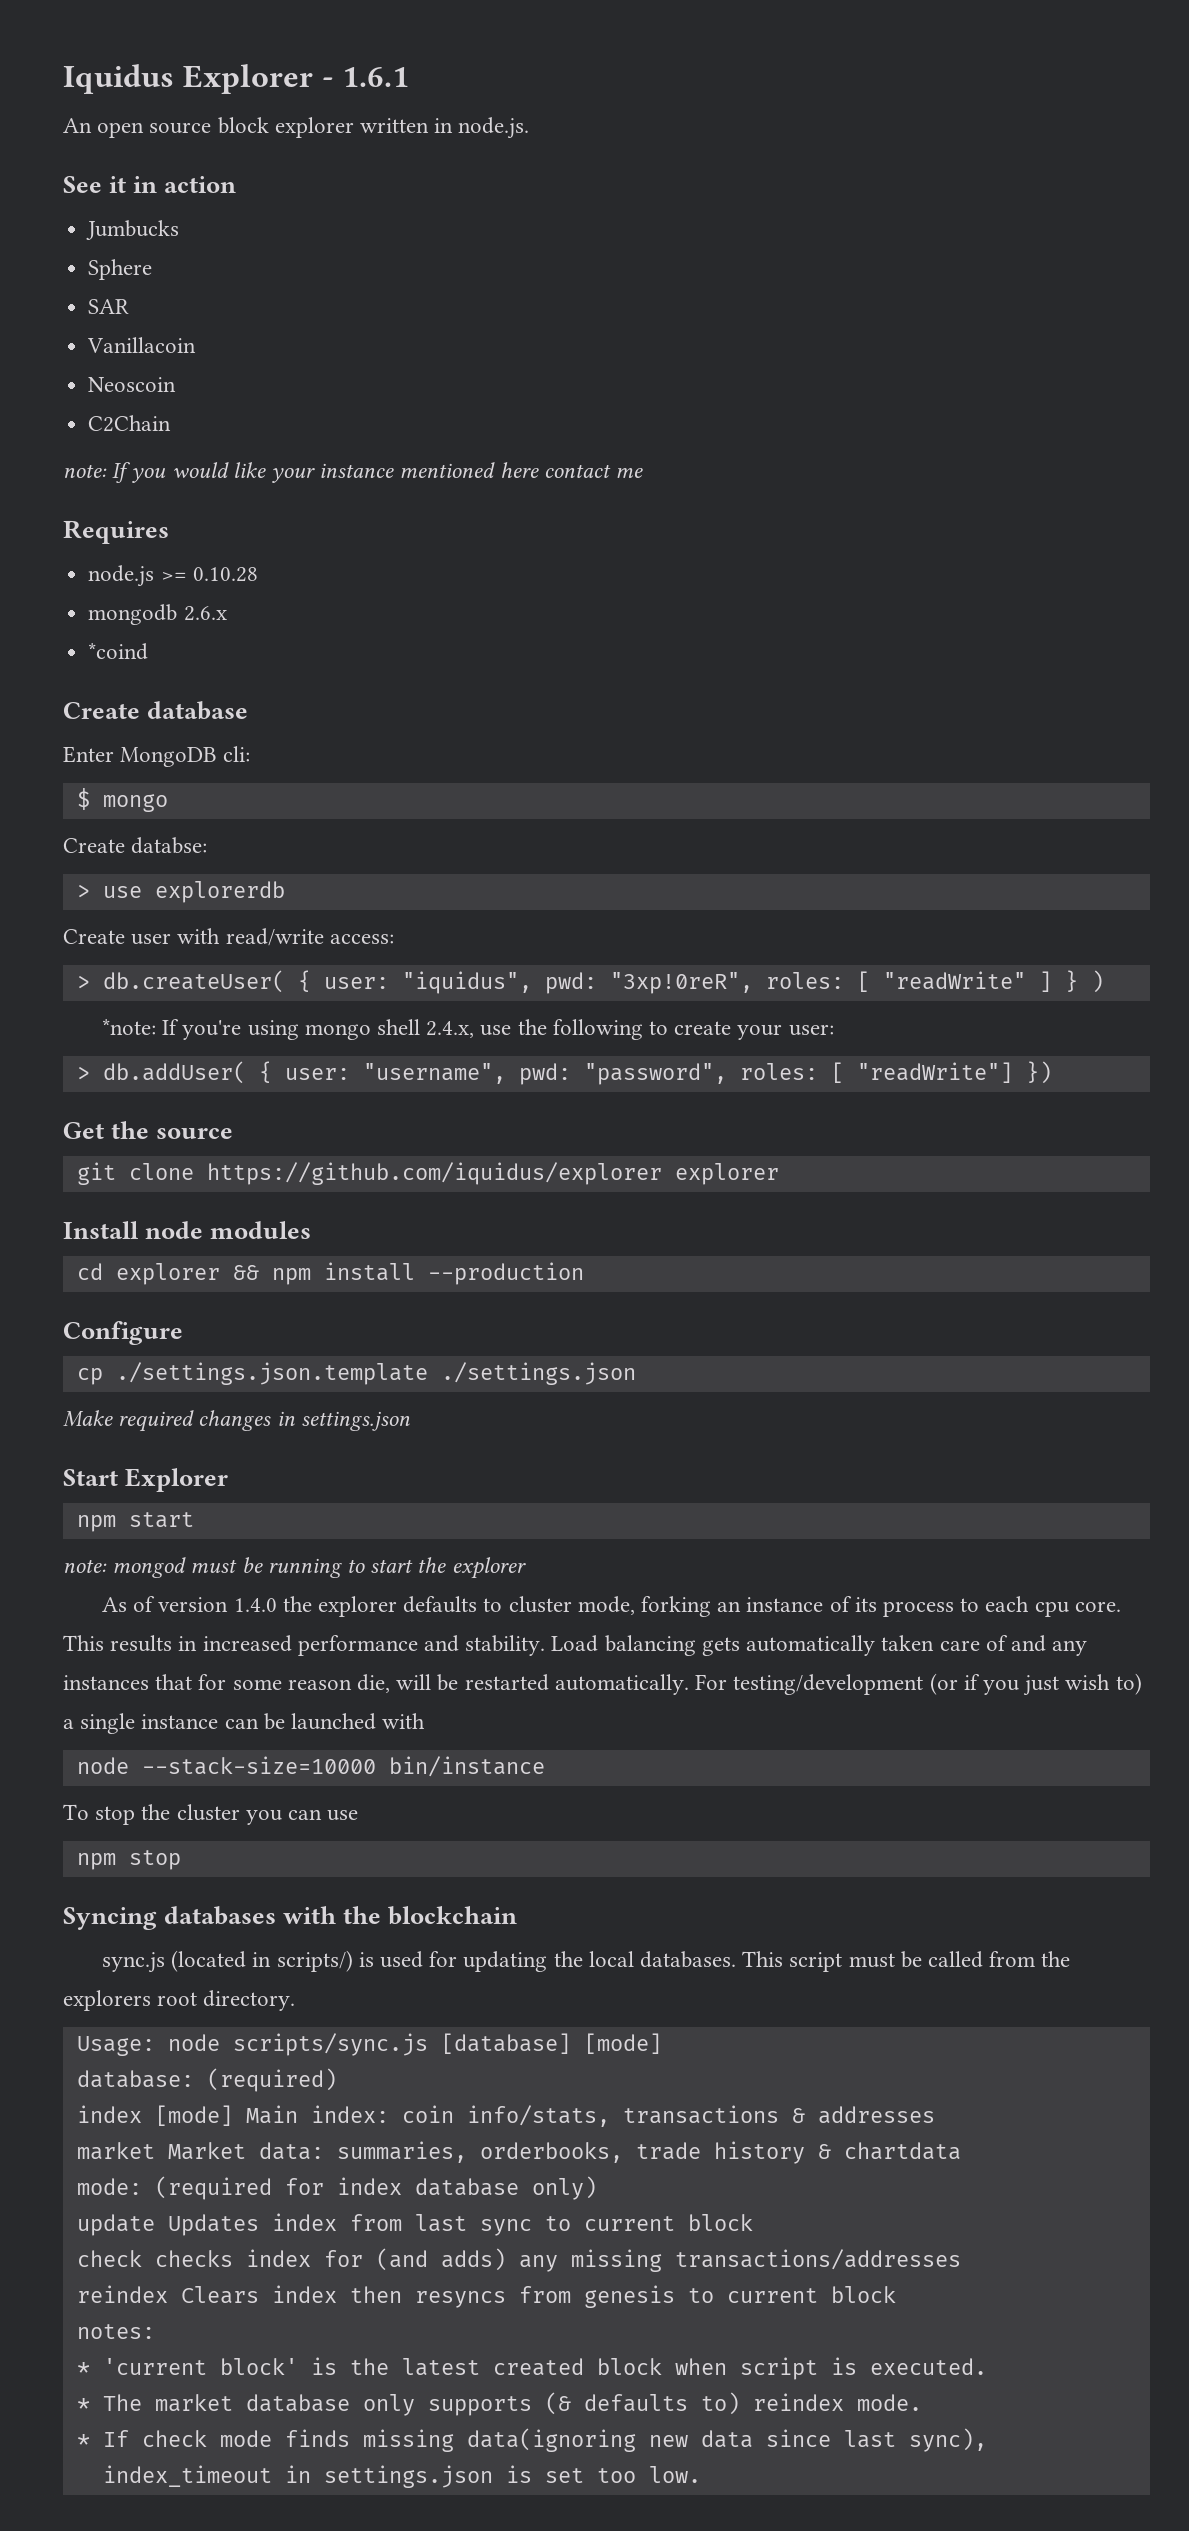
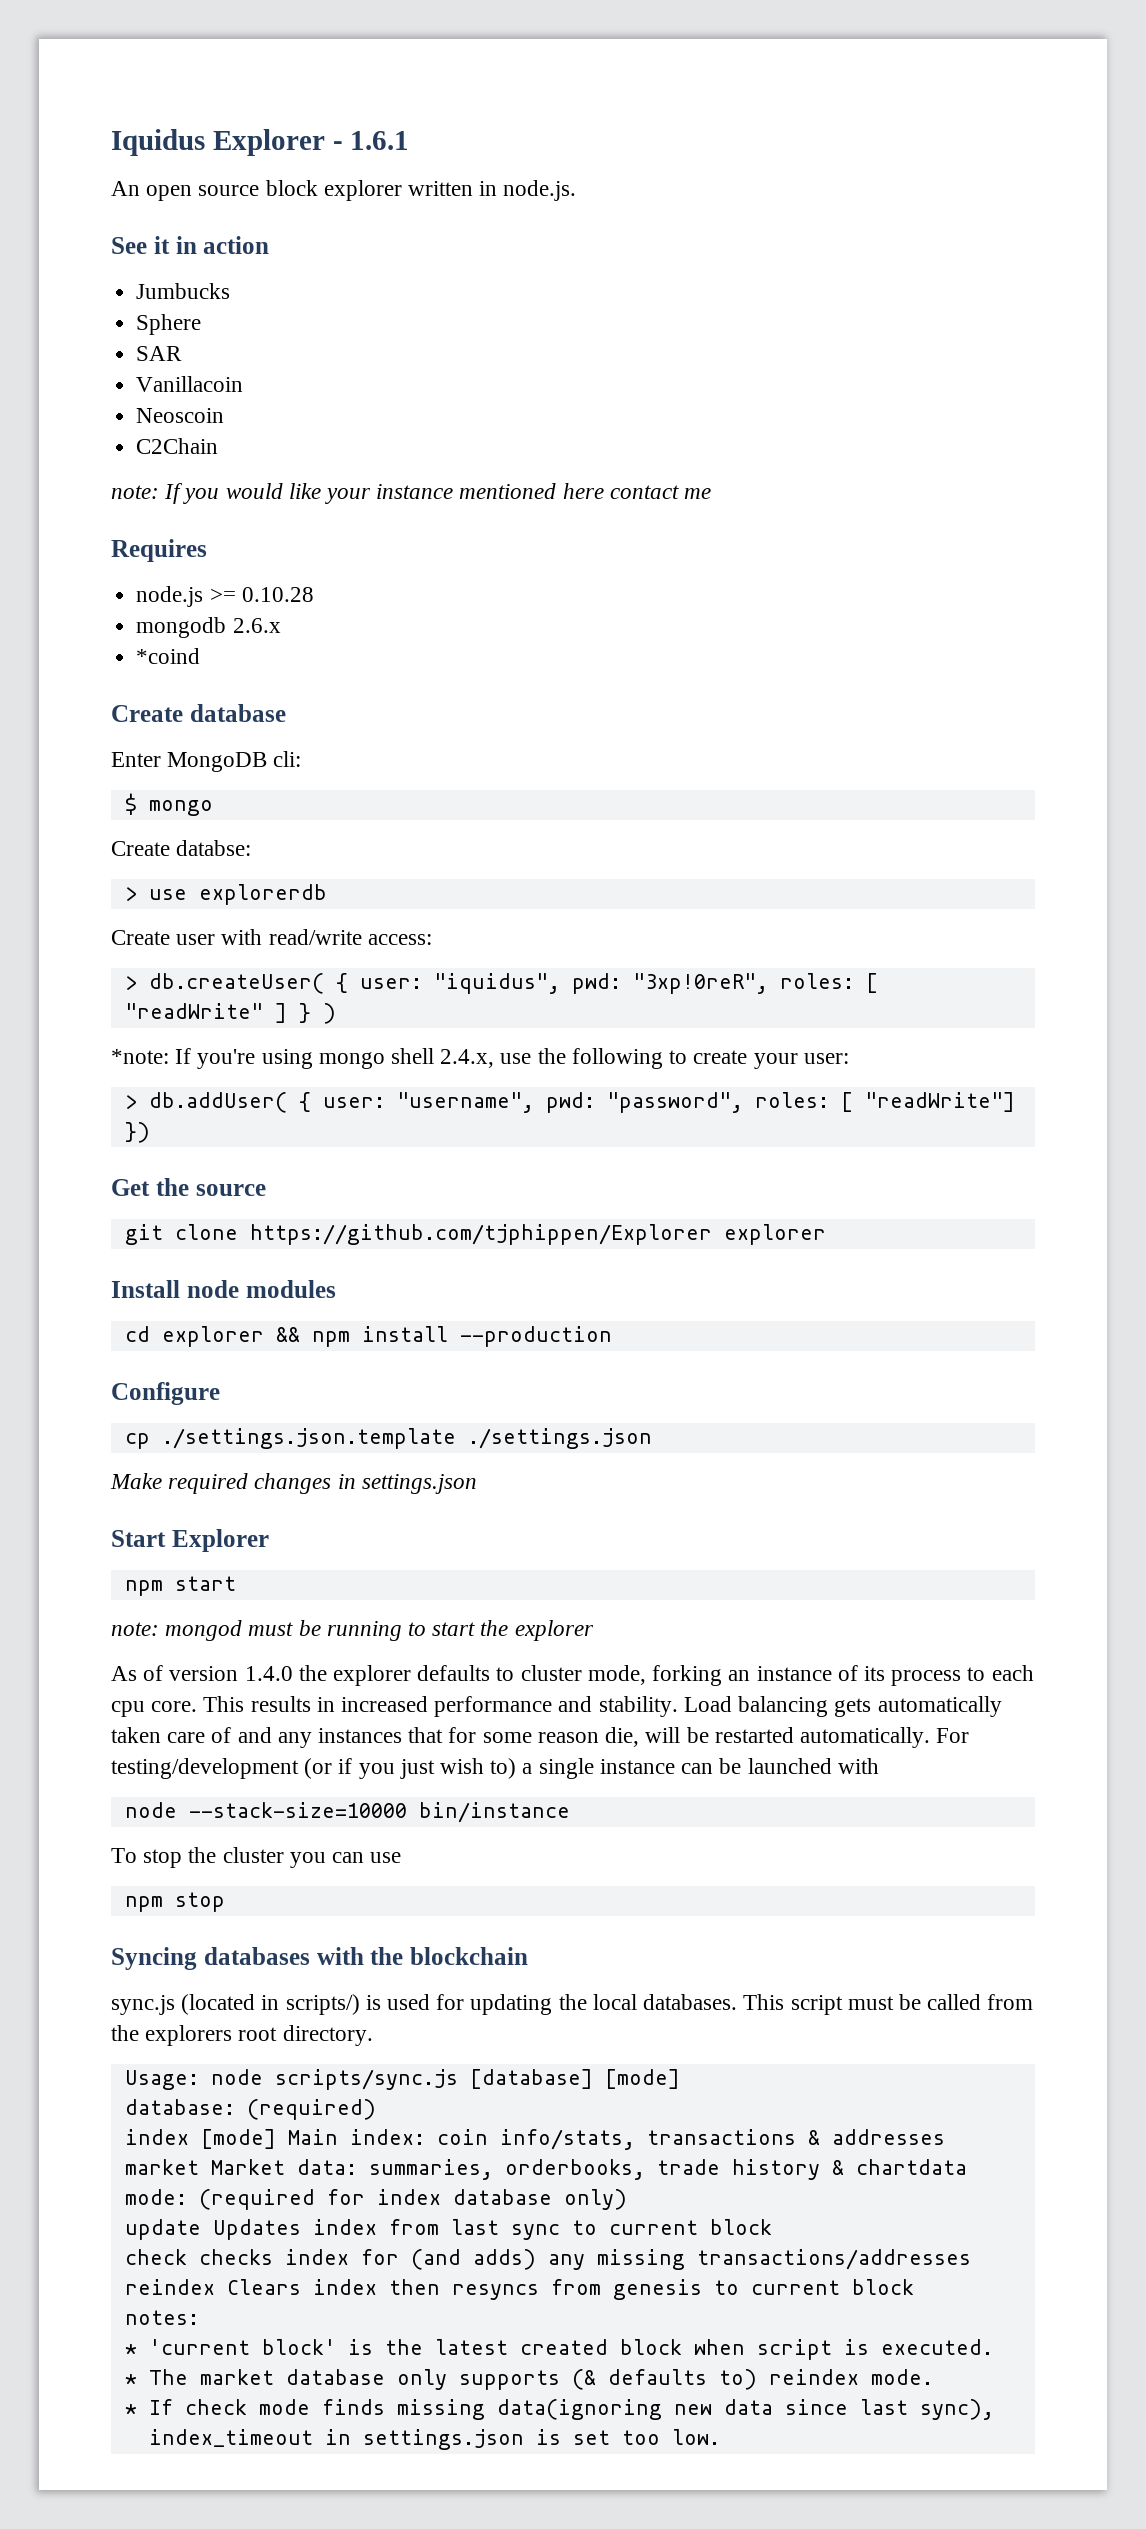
[206,1162,662,1185] https://github.com/iquidus/explorer -> [249,1224,712,1245] https://github.com/tjphippen/Explorer

